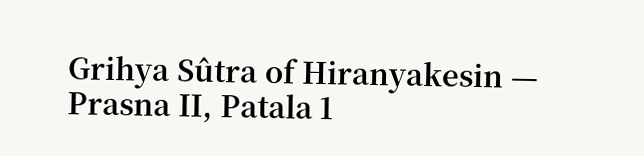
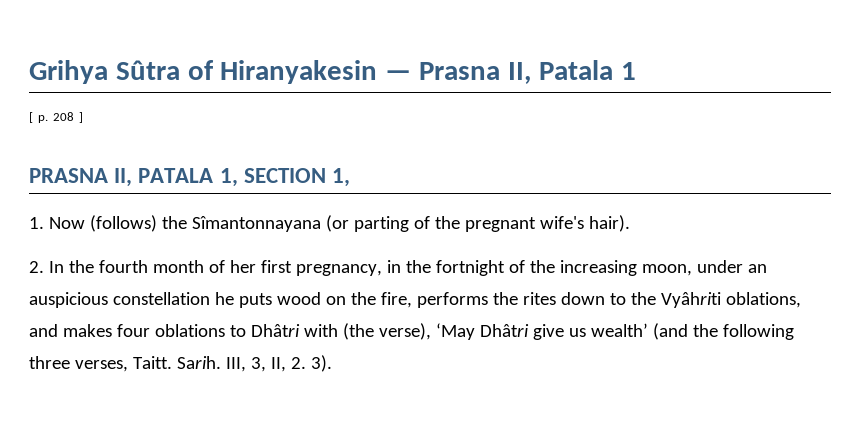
(335, 108) none -> [29,112,83,123] [29,168,351,187] [29,215,630,232] [29,260,767,276] [29,292,801,308] [29,323,794,340] [29,355,332,372] // [ p. 208 ] // PRASNA II, PATALA 1, SECTION 1, // 1. Now (follows) the Sîmantonnayana (or parting of the pregnant wife's hair). // 2. In the fourth month of her first pregnancy, in the fortnight of the increasing moon, under an auspicious constellation he puts wood on the fire, performs the rites down to the Vyâhriti oblations, and makes four oblations to Dhâtri with (the verse), ‘May Dhâtri give us wealth’ (and the following three verses, Taitt. Sarih. III, 3, II, 2. 3).

